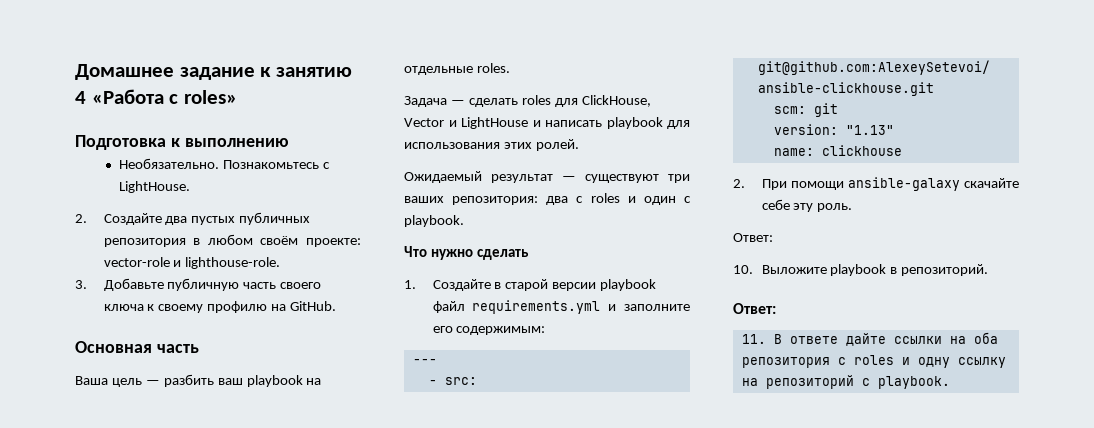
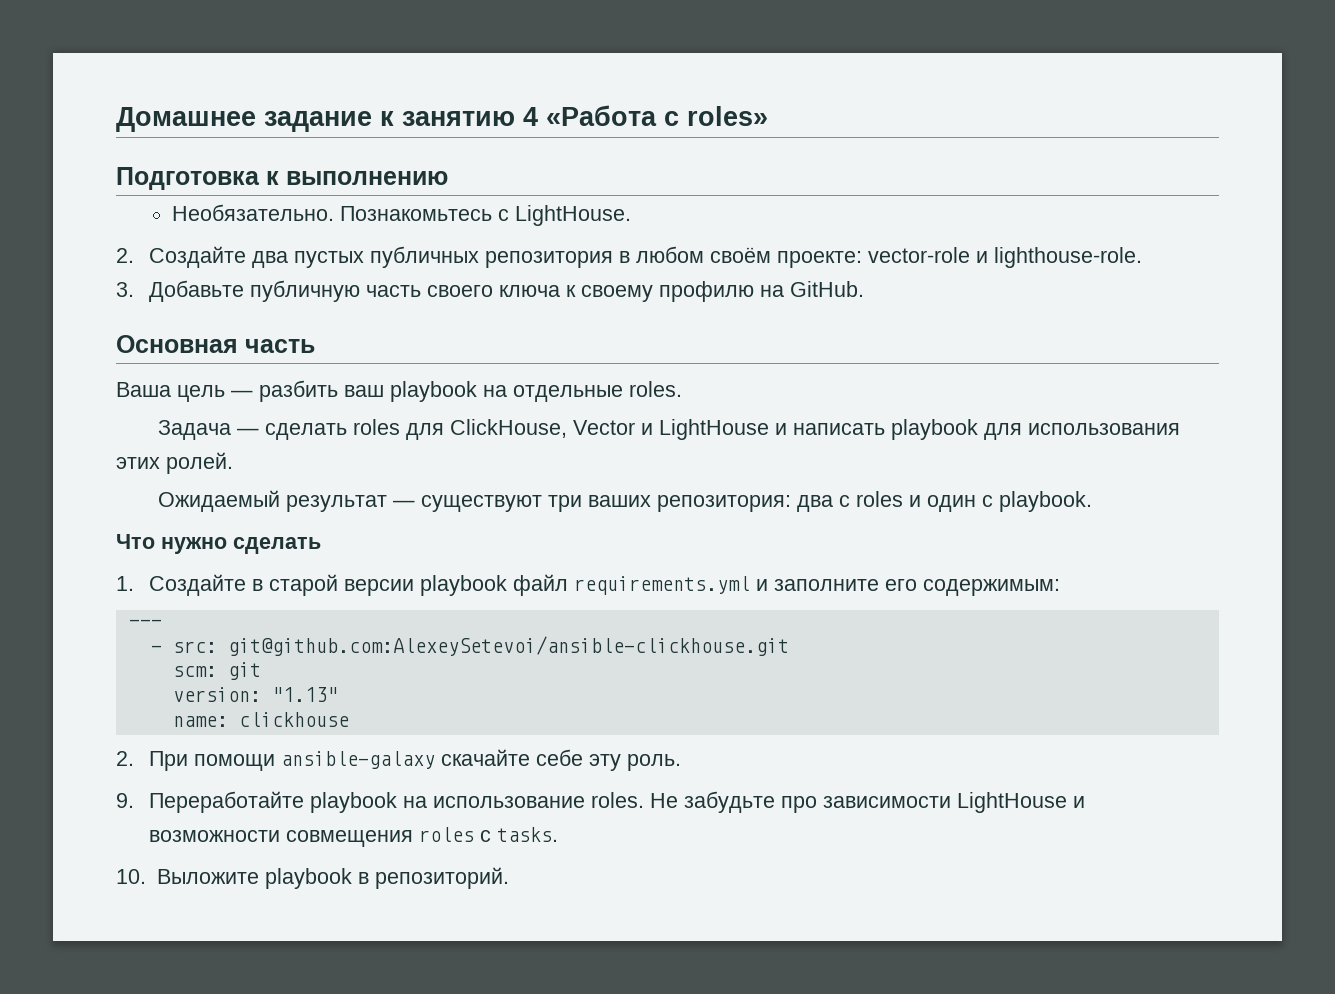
[733,233,773,242] Ответ: -> [116,791,1085,813] [148,827,558,847] 9. Переработайте playbook на использование roles. Не забудьте про зависимости LightHouse и возможности совмещения roles с tasks.
[733,303,776,314] [741,332,998,346] [741,355,1006,368] [741,375,950,389] // Ответ: // 11. В ответе дайте ссылки на оба репозитория с roles и одну ссылку на репозиторий с playbook. -> (509, 878) none

